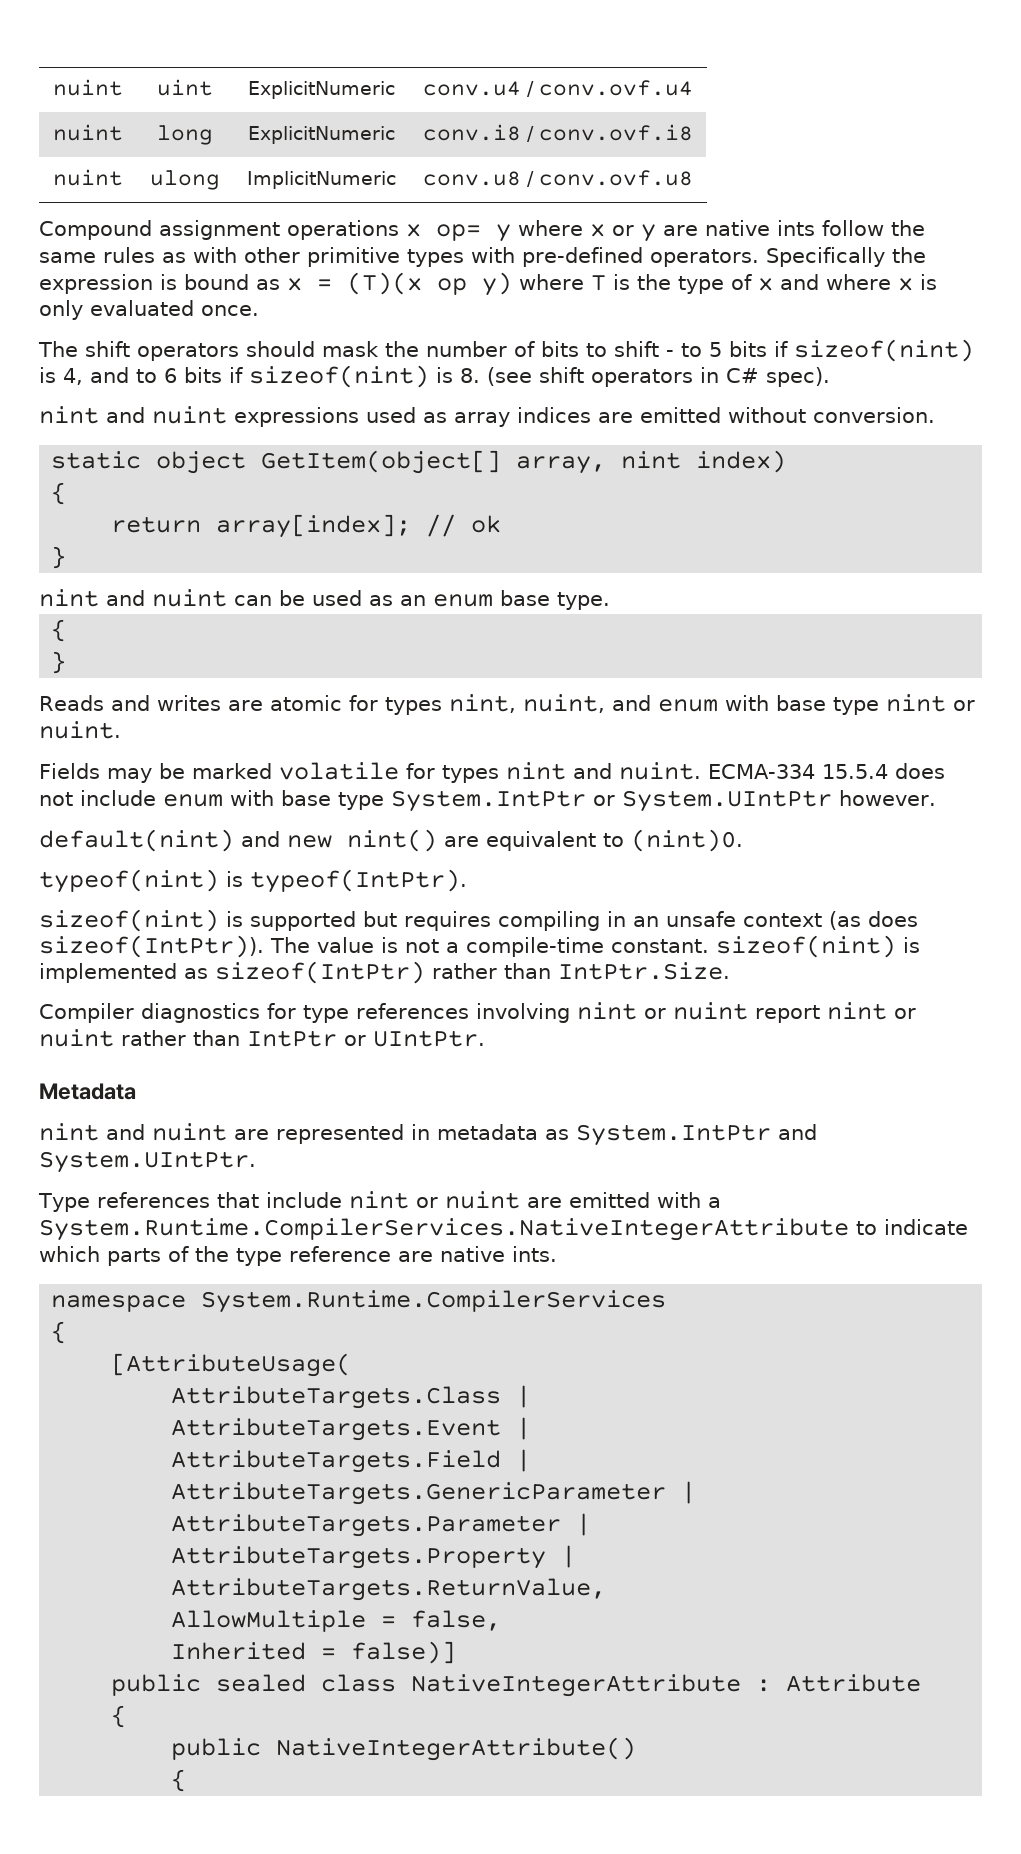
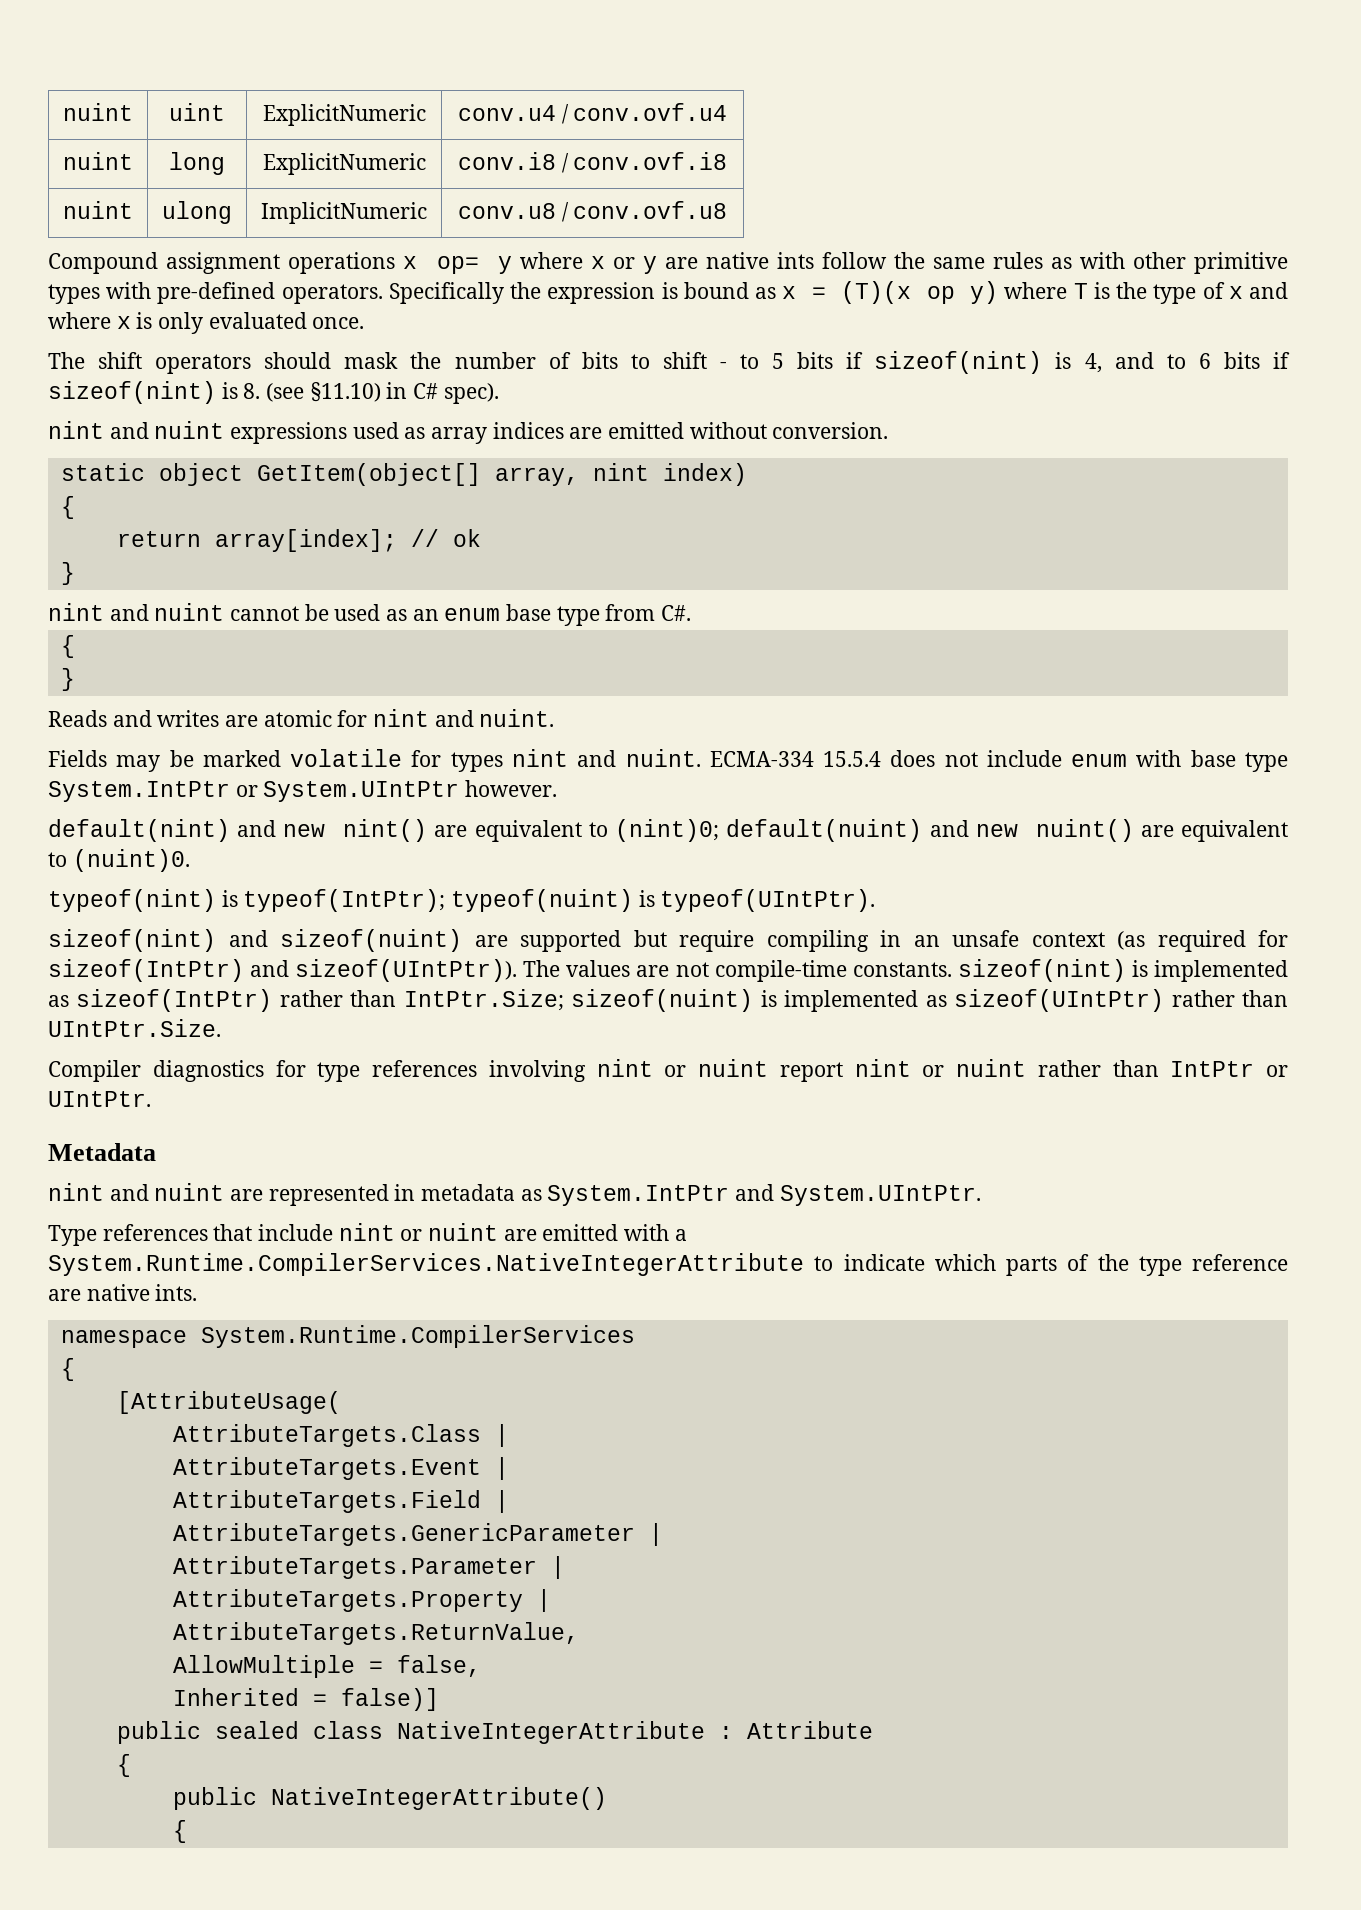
[539,367,693,387] shift operators -> [309,382,381,402] §11.10)
[234,595,272,606] can -> [230,606,300,621] cannot
[557,592,610,610] type. -> [556,604,692,626] type from C#.
[384,694,975,715] types nint, nuint, and enum with base type nint or -> [373,709,474,727] nint and
[631,829,743,852] [39,869,467,893] [39,909,243,932] (nint)0. // typeof(nint) is typeof(IntPtr). // sizeof(nint) is -> [615,819,1289,842] [48,849,190,872] [48,889,876,912] [48,929,508,952] (nint)0; default(nuint) and new nuint() are equivalent to (nuint)0. // typeof(nint) is typeof(IntPtr); typeof(nuint) is typeof(UIntPtr). // sizeof(nint) and sizeof(nuint) are
[404,911,491,931] requires -> [679,930,754,952] require
[868,911,918,927] [39,935,709,958] does sizeof(IntPtr)). The value is not a compile-time constant. -> [1157,930,1288,952] [48,959,952,982] required for sizeof(IntPtr) and sizeof(UIntPtr)). The values are not compile-time constants.
[558,962,730,980] IntPtr.Size. -> [403,989,1289,1012] [48,1019,221,1037] IntPtr.Size; sizeof(nuint) is implemented as sizeof(UIntPtr) rather than UIntPtr.Size.

